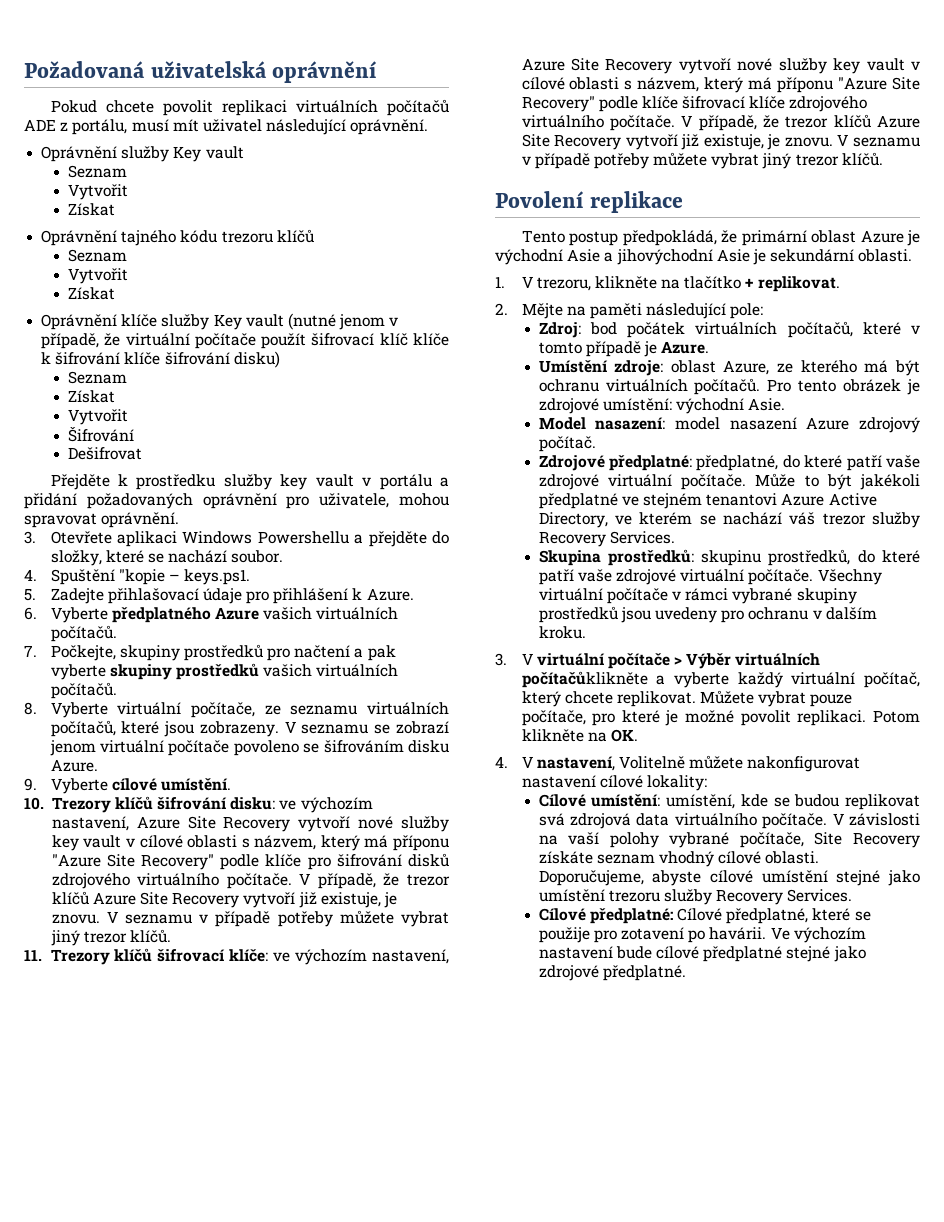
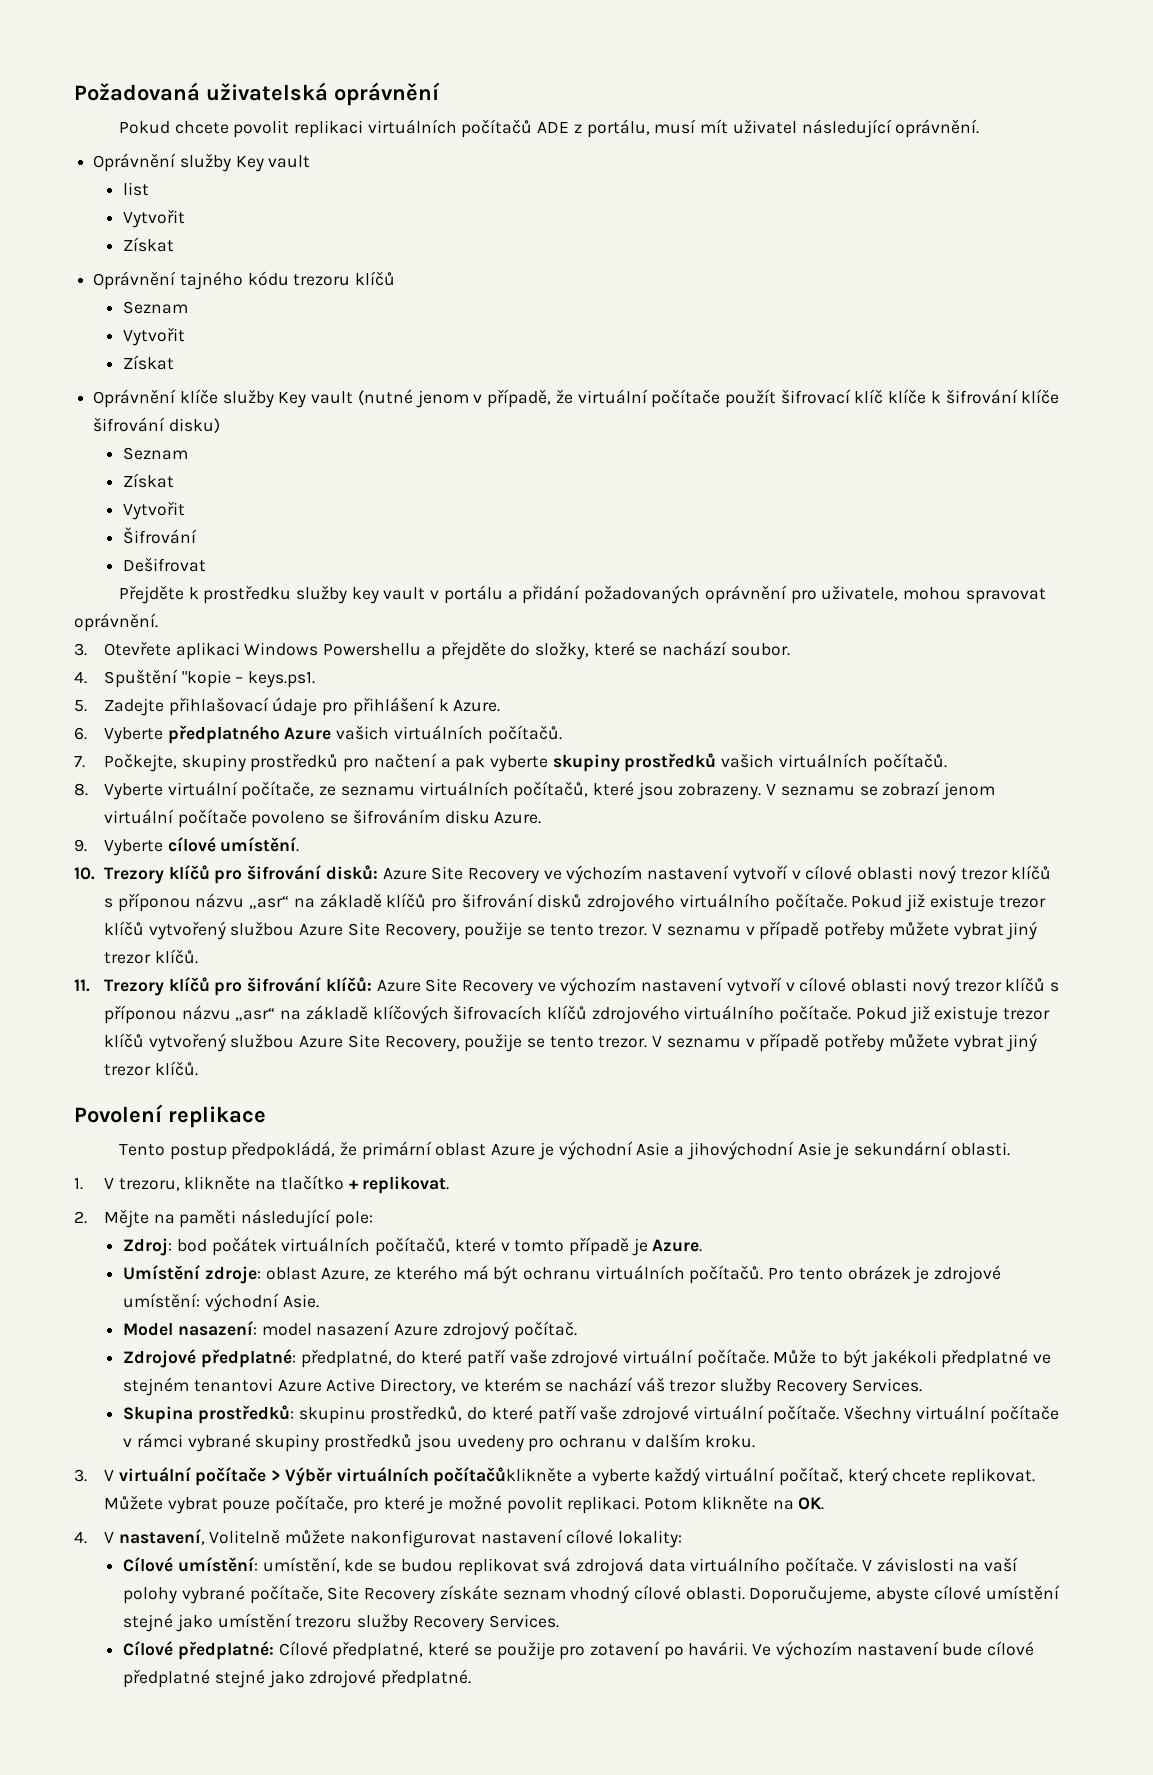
[67,165,127,178] Seznam -> [123,182,150,196] list
[157,797,373,813] [51,816,449,832] [51,835,449,851] [51,854,302,870] šifrování disku: ve výchozím nastavení, Azure Site Recovery vytvoří nové služby key vault v cílové oblasti s názvem, který má příponu "Azure Site Recovery" podle klíče -> [214,865,1052,884] [103,893,427,912] pro šifrování disků: Azure Site Recovery ve výchozím nastavení vytvoří v cílové oblasti nový trezor klíčů s příponou názvu „asr“ na základě klíčů
[299,873,451,889] [51,891,398,908] [51,914,100,924] V případě, že trezor klíčů Azure Site Recovery vytvoří již existuje, je znovu. -> [851,893,1046,912] [103,921,648,940] Pokud již existuje trezor klíčů vytvořený službou Azure Site Recovery, použije se tento trezor.
[157,949,449,965] [521,58,920,74] [521,77,920,93] [521,96,868,112] [521,114,920,131] [521,134,833,150] šifrovací klíče: ve výchozím nastavení, Azure Site Recovery vytvoří nové služby key vault v cílové oblasti s názvem, který má příponu "Azure Site Recovery" podle klíče šifrovací klíče zdrojového virtuálního počítače. V případě, že trezor klíčů Azure Site Recovery vytvoří již existuje, je znovu. -> [214,977,1059,996] [103,1005,1051,1024] [103,1033,648,1052] pro šifrování klíčů: Azure Site Recovery ve výchozím nastavení vytvoří v cílové oblasti nový trezor klíčů s příponou názvu „asr“ na základě klíčových šifrovacích klíčů zdrojového virtuálního počítače. Pokud již existuje trezor klíčů vytvořený službou Azure Site Recovery, použije se tento trezor.

